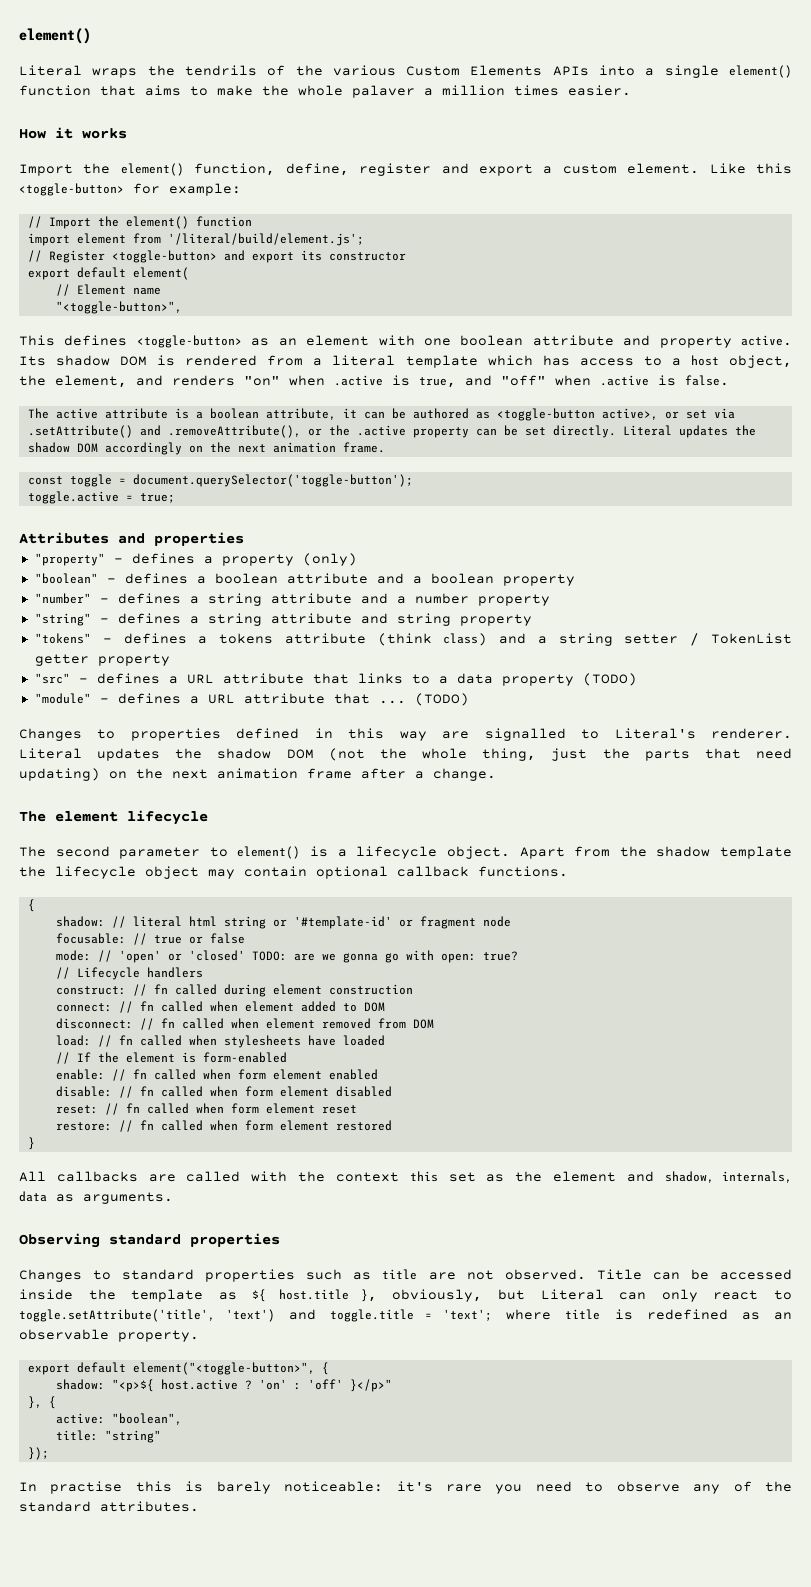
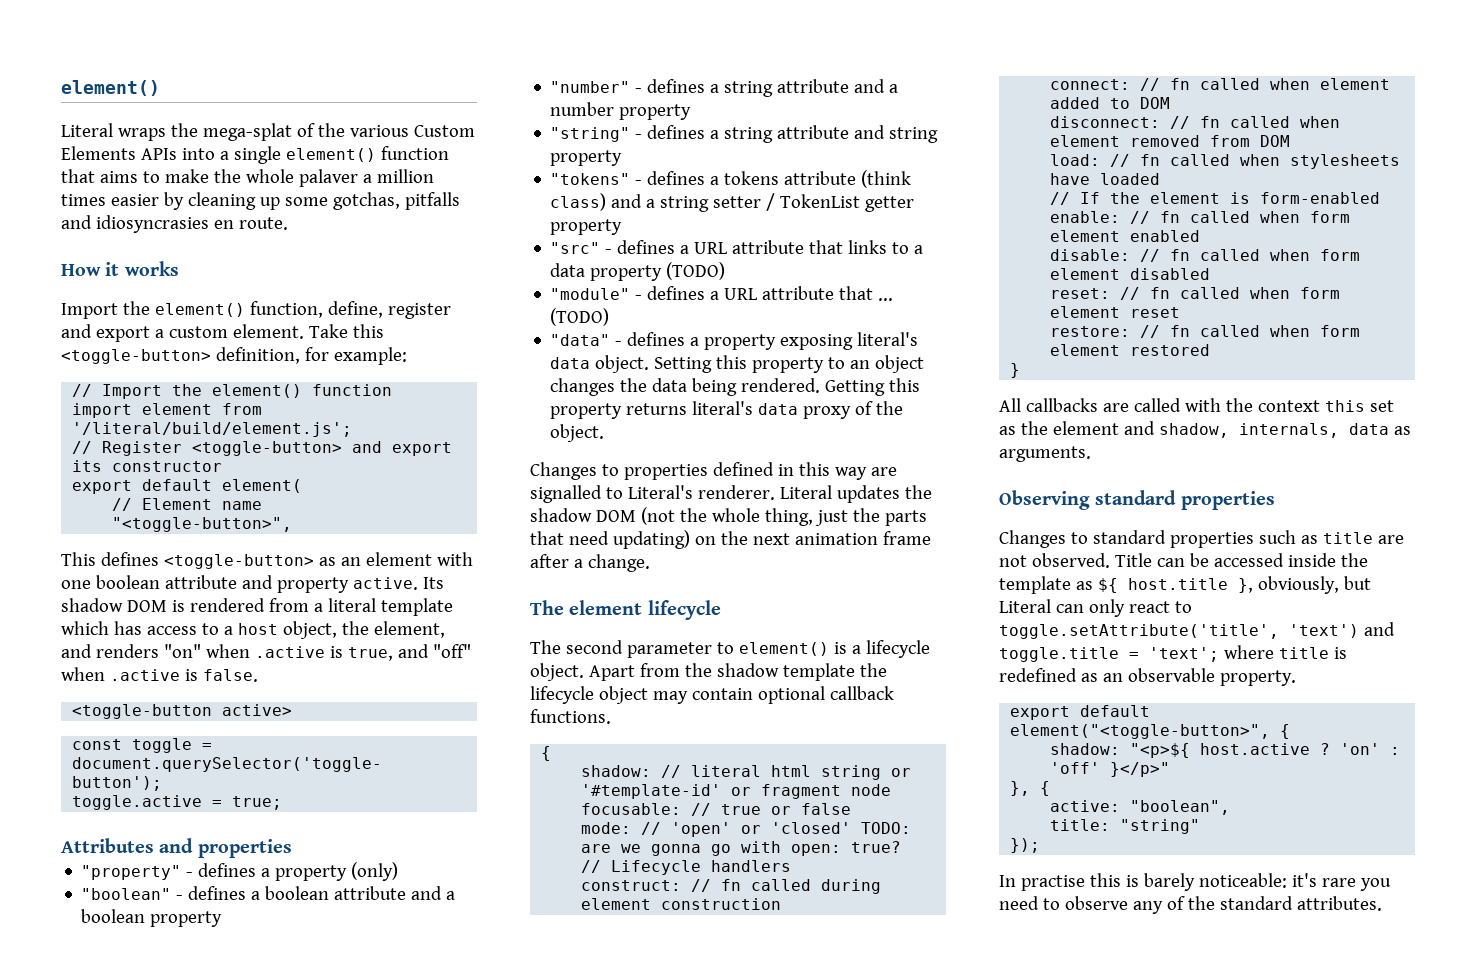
[184,65,257,76] tendrils -> [202,123,292,141] mega-splat
[568,85,631,96] easier. -> [110,192,460,210] [61,215,288,233] easier by cleaning up some gotchas, pitfalls and idiosyncrasies en route.
[709,163,746,174] Like -> [308,324,348,338] Take
(124, 189) none -> [215,347,300,364] definition,
[27,408,735,421] [27,425,756,438] [27,442,385,455] The active attribute is a boolean attribute, it can be authored as <toggle-button active>, or set via .setAttribute() and .removeAttribute(), or the .active property can be set directly. Literal updates the shadow DOM accordingly on the next animation frame. -> [72,704,293,719] <toggle-button active>
(469, 699) none -> [550,332,919,350] [550,355,925,373] [550,378,921,396] [550,401,904,419] [550,424,605,442] // "data" - defines a property exposing literal's data object. Setting this property to an object changes the data being rendered. Getting this property returns literal's data proxy of the object.

